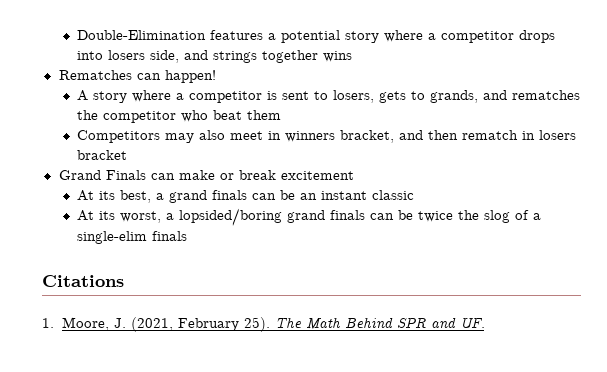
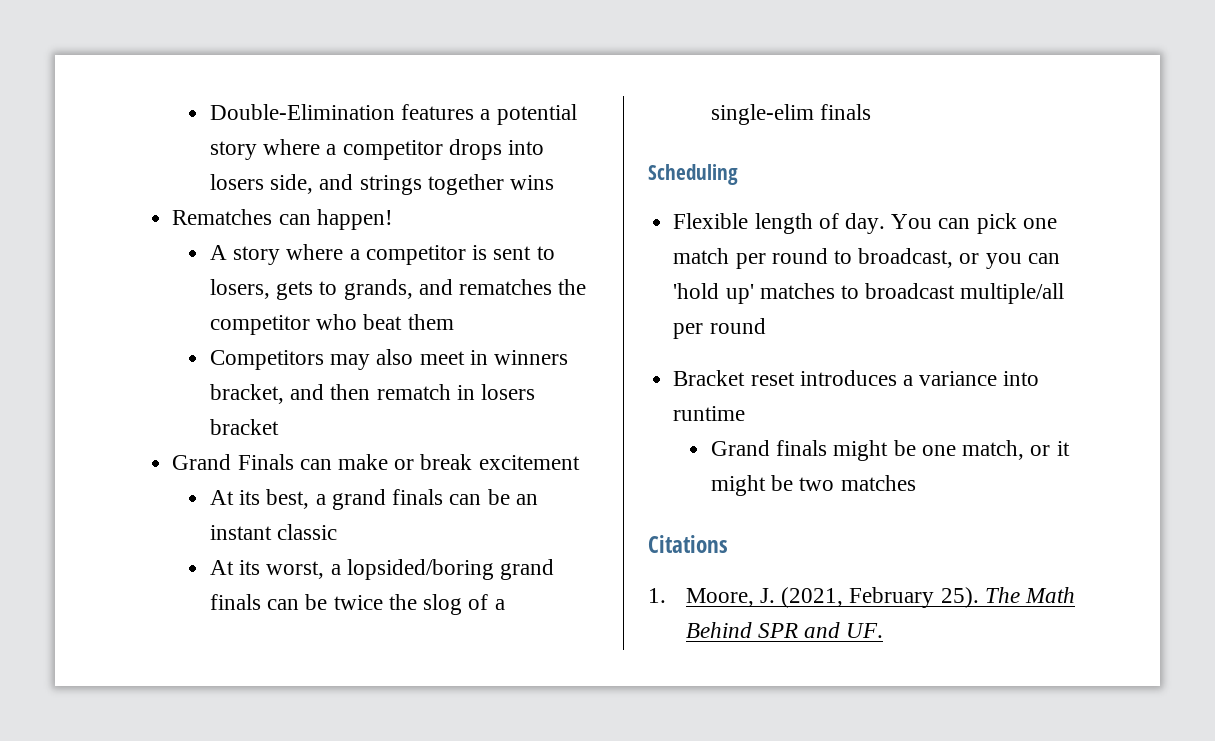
(188, 236) none -> [648,164,738,185] [673,213,1057,234] [673,248,1060,269] [673,283,1065,304] [673,318,766,339] [673,370,1040,386] [673,406,746,421] [711,440,1070,461] [711,475,916,496] // Scheduling // Flexible length of day. You can pick one match per round to broadcast, or you can 'hold up' matches to broadcast multiple/all per round // Bracket reset introduces a variance into runtime // Grand finals might be one match, or it might be two matches

